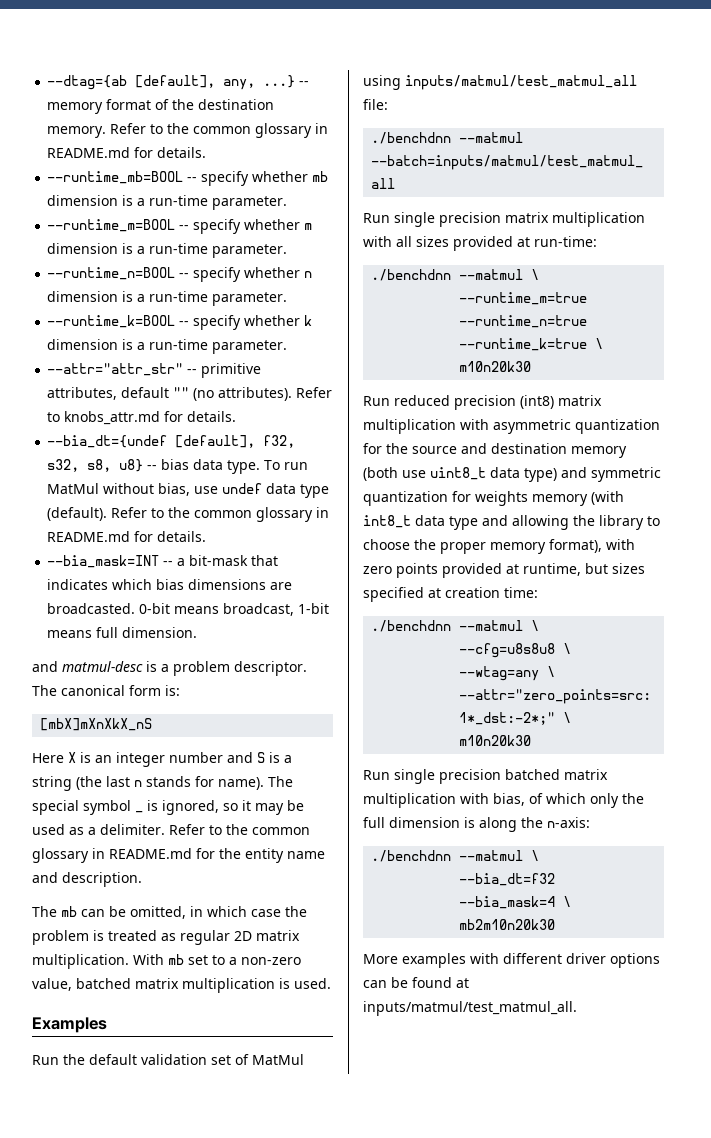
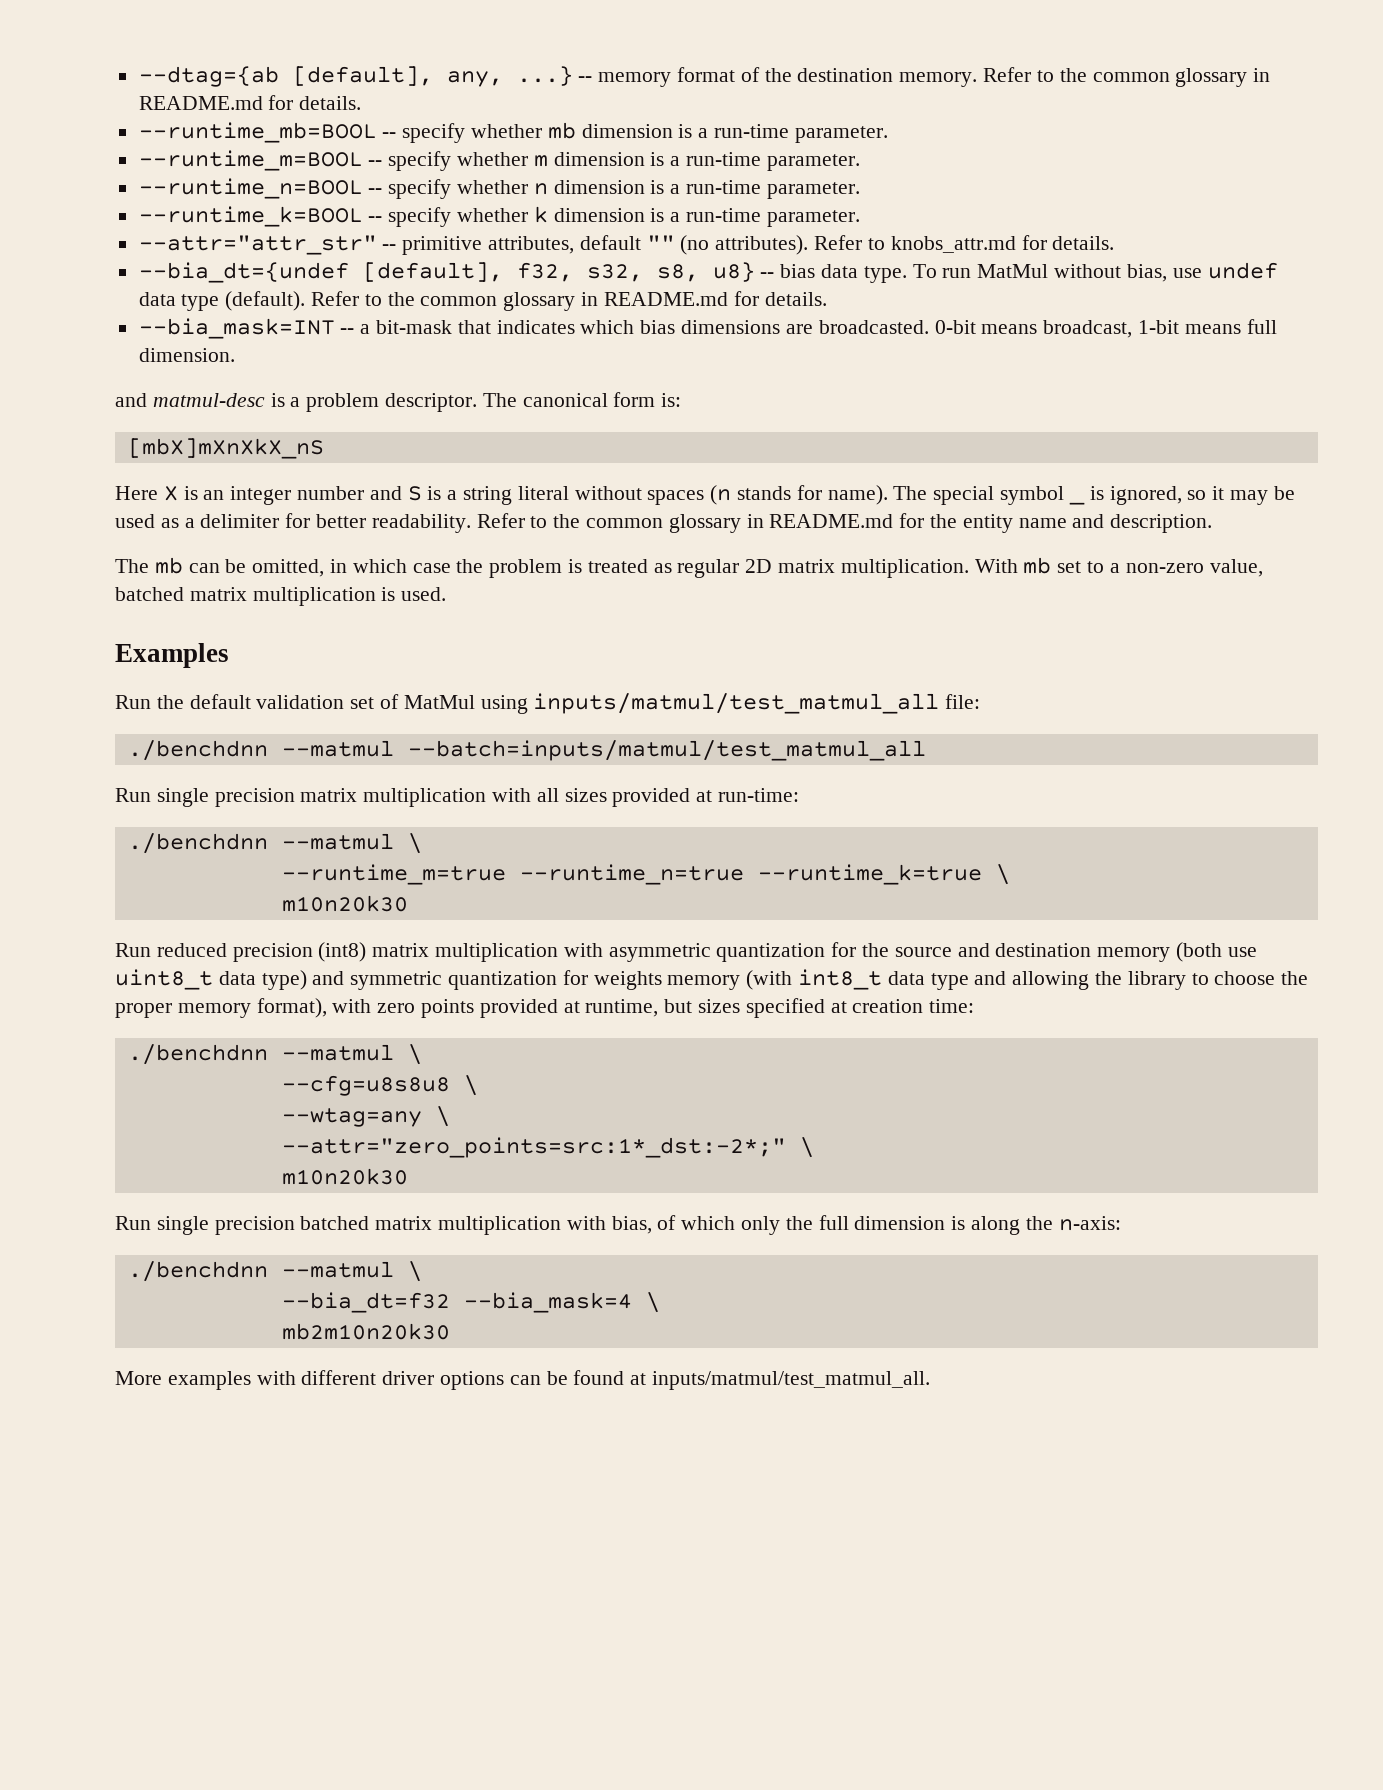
[76,776,142,790] (the last n -> [517,485,732,505] literal without spaces (n
[100,824,165,835] delimiter. -> [200,513,471,533] delimiter for better readability.

